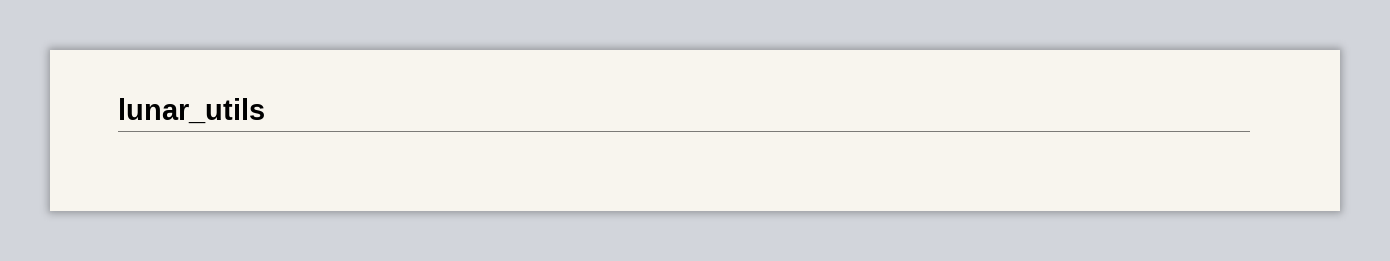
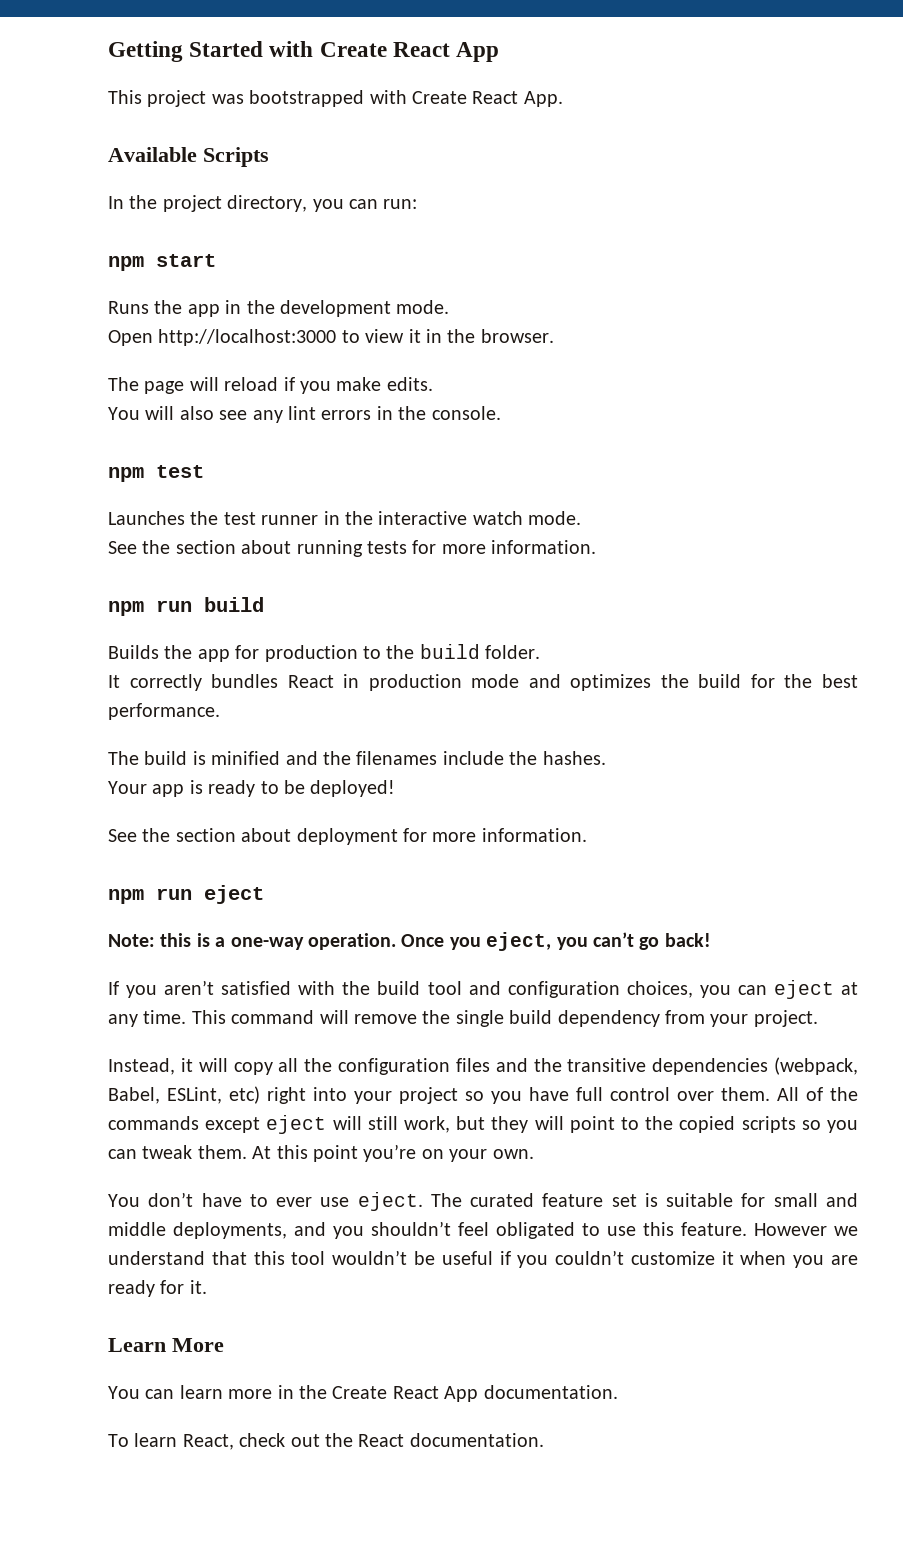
[118,98,265,124] lunar_utils -> [108,41,500,62] [108,90,563,107] [108,147,269,167] [108,195,418,212] [108,254,216,271] [108,300,450,317] [108,329,554,346] [108,377,433,394] [108,406,501,423] [108,465,204,482] [108,511,582,525] [108,540,597,557] [108,597,264,616] [108,644,541,662] [108,674,859,691] [108,703,220,720] [108,751,606,765] [108,780,396,797] [108,828,587,845] [108,885,264,904] [108,932,711,951] [108,980,858,999] [108,1010,818,1027] [108,1057,858,1075] [108,1086,858,1104] [108,1115,859,1134] [108,1144,534,1162] [108,1192,858,1211] [108,1221,858,1239] [108,1250,859,1268] [108,1280,207,1297] [108,1338,224,1352] [108,1385,618,1402] [108,1433,544,1450] Getting Started with Create React App // This project was bootstrapped with Create React App. // Available Scripts // In the project directory, you can run: // npm start // Runs the app in the development mode. // Open http://localhost:3000 to view it in the browser. // The page will reload if you make edits. // You will also see any lint errors in the console. // npm test // Launches the test runner in the interactive watch mode. // See the section about running tests for more information. // npm run build // Builds the app for production to the build folder. // It correctly bundles React in production mode and optimizes the build for the best performance. // The build is minified and the filenames include the hashes. // Your app is ready to be deployed! // See the section about deployment for more information. // npm run eject // Note: this is a one-way operation. Once you eject, you can’t go back! // If you aren’t satisfied with the build tool and configuration choices, you can eject at any time. This command will remove the single build dependency from your project. // Instead, it will copy all the configuration files and the transitive dependencies (webpack, Babel, ESLint, etc) right into your project so you have full control over them. All of the commands except eject will still work, but they will point to the copied scripts so you can tweak them. At this point you’re on your own. // You don’t have to ever use eject. The curated feature set is suitable for small and middle deployments, and you shouldn’t feel obligated to use this feature. However we understand that this tool wouldn’t be useful if you couldn’t customize it when you are ready for it. // Learn More // You can learn more in the Create React App documentation. // To learn React, check out the React documentation.

